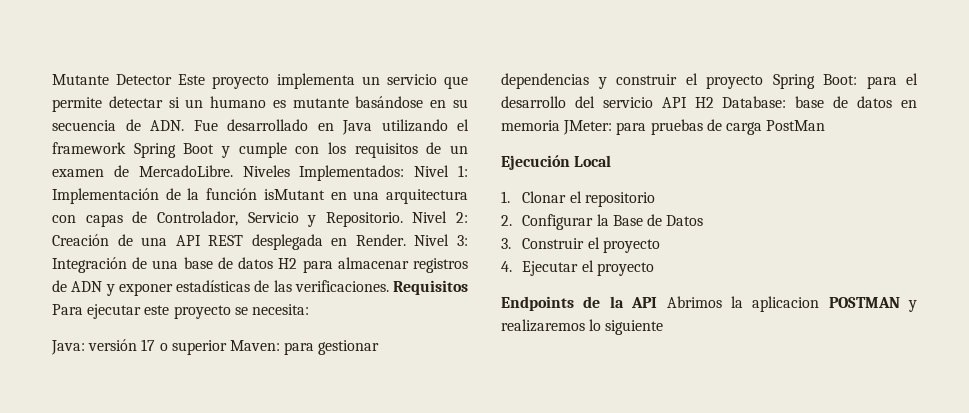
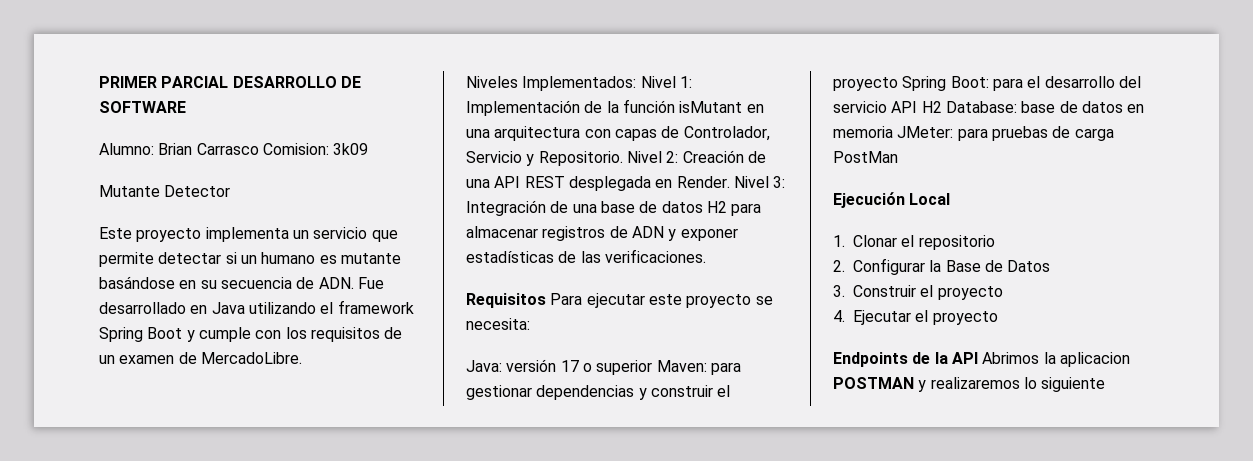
(52, 79) none -> [99,76,361,88] [99,101,186,113] [99,143,369,155] PRIMER PARCIAL DESARROLLO DE SOFTWARE // Alumno: Brian Carrasco Comision: 3k09 //
(173, 79) none -> (231, 191) //
(233, 171) none -> (302, 358) //
(389, 286) none -> (706, 256) //

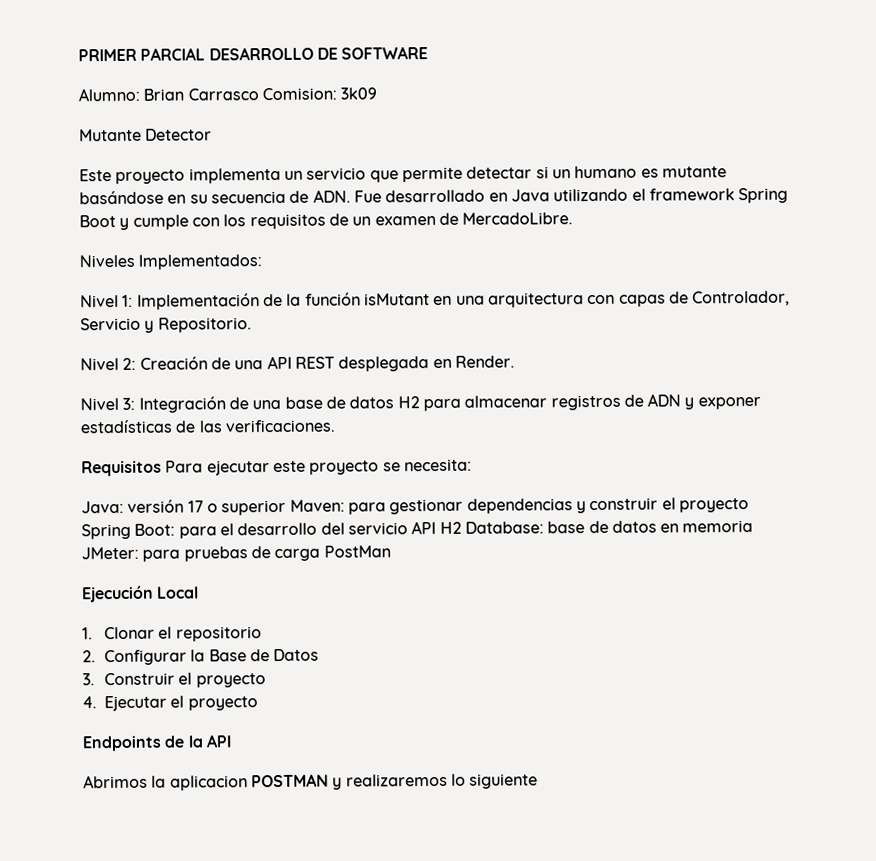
(637, 83) none -> (263, 262) //
(623, 158) none -> (252, 325) //
(730, 182) none -> (515, 361) //
(978, 358) none -> (231, 741) //

